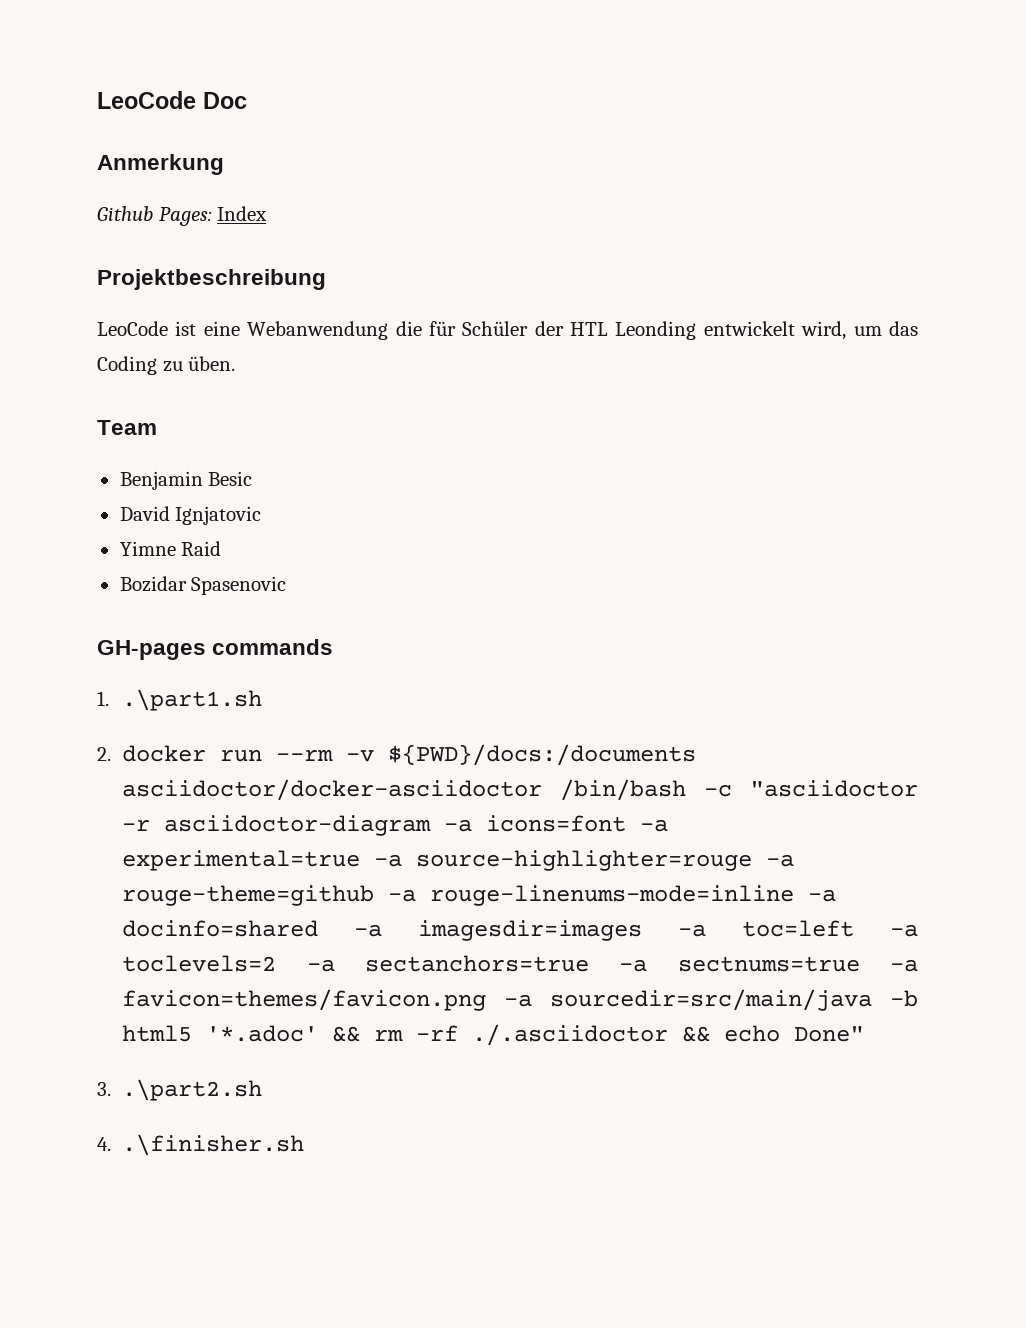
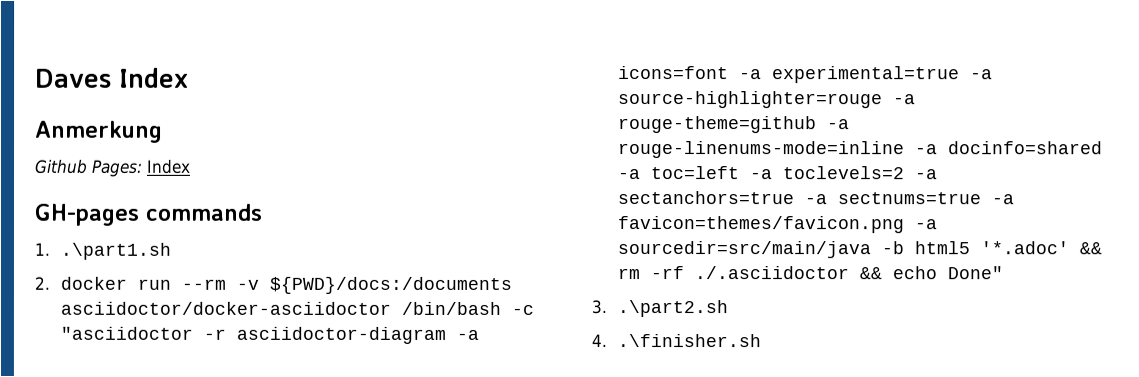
[97,91,247,109] LeoCode Doc -> [35,67,189,88] Daves Index
[97,269,326,290] [97,321,919,340] [97,356,236,375] [97,420,157,435] [119,471,253,490] [119,506,262,525] [119,541,222,556] [119,576,287,595] // Projektbeschreibung // LeoCode ist eine Webanwendung die für Schüler der HTL Leonding entwickelt wird, um das Coding zu üben. // Team // Benjamin Besic // David Ignjatovic // Yimne Raid // Bozidar Spasenovic -> (191, 166) none
[418,920,707,941] imagesdir=images -a -> (641, 174) none

